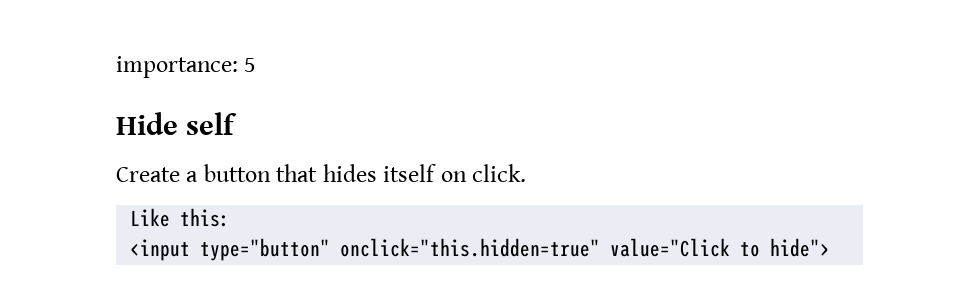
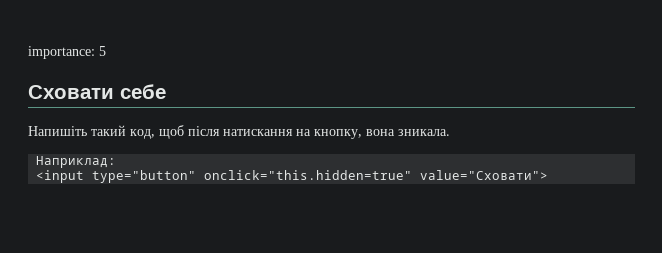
[116,112,238,135] [116,164,527,182] [130,208,231,227] Hide self // Create a button that hides itself on click. // Like this: -> [28,84,166,99] [28,125,450,139] [36,156,117,168] Сховати себе // Напишіть такий код, щоб після натискання на кнопку, вона зникала. // Наприклад:
[610,238,831,257] value="Click to hide"> -> [420,170,549,180] value="Сховати">

